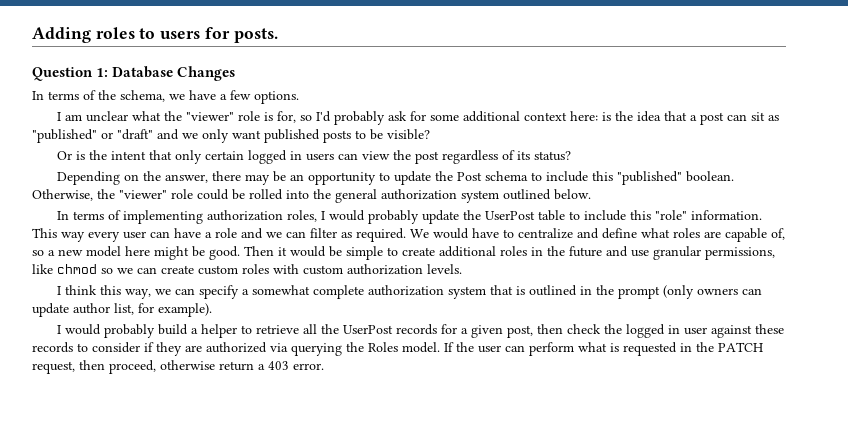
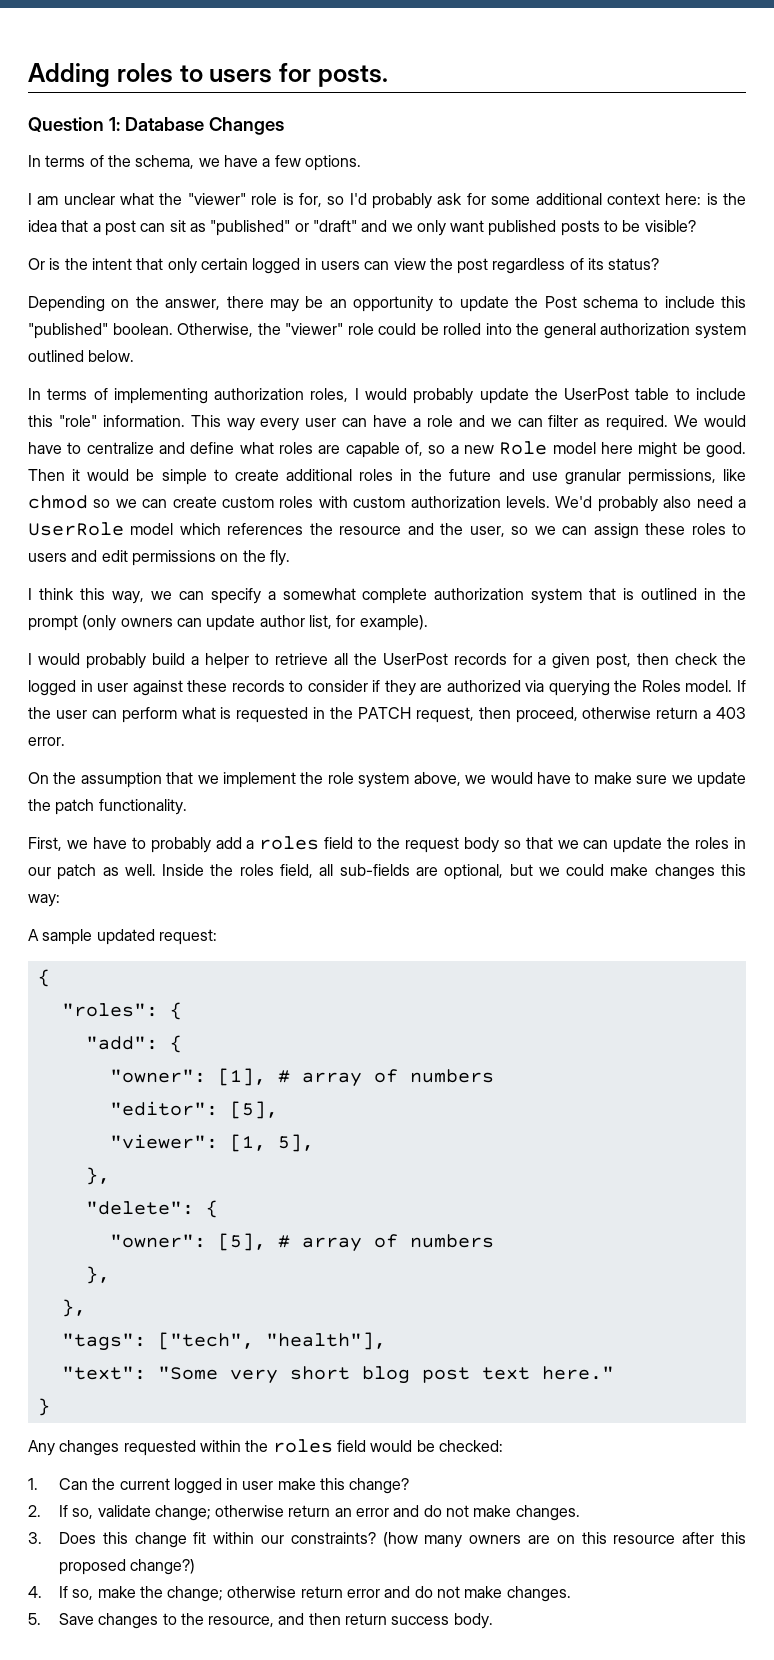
(83, 252) none -> [499,441,548,455] Role
(462, 269) none -> [555,496,746,512] [28,522,747,539] [28,550,290,566] We'd probably also need a UserRole model which references the resource and the user, so we can assign these roles to users and edit permissions on the fly.
(324, 366) none -> [28,772,746,788] [28,799,187,815] [28,836,746,853] [28,864,746,880] [28,894,60,907] [28,929,217,945] [37,969,50,987] [61,1002,182,1020] [85,1035,182,1053] [109,1068,494,1087] [109,1101,278,1119] [109,1134,314,1152] [85,1167,110,1185] [85,1200,218,1218] [109,1233,494,1252] [85,1266,110,1284] [61,1299,86,1317] [61,1332,386,1351] [61,1366,614,1384] [37,1398,50,1416] [28,1439,503,1456] [28,1478,410,1494] [28,1505,580,1521] [28,1532,747,1548] [58,1559,196,1575] [28,1586,571,1602] [28,1613,493,1629] // On the assumption that we implement the role system above, we would have to make sure we update the patch functionality. // First, we have to probably add a roles field to the request body so that we can update the roles in our patch as well. Inside the roles field, all sub-fields are optional, but we could make changes this way: // A sample updated request: // { // "roles": { // "add": { // "owner": [1], # array of numbers // "editor": [5], // "viewer": [1, 5], // }, // "delete": { // "owner": [5], # array of numbers // }, // }, // "tags": ["tech", "health"], // "text": "Some very short blog post text here." // } // Any changes requested within the roles field would be checked: // 1. Can the current logged in user make this change? // 2. If so, validate change; otherwise return an error and do not make changes. // 3. Does this change fit within our constraints? (how many owners are on this resource after this proposed change?) // 4. If so, make the change; otherwise return error and do not make changes. // 5. Save changes to the resource, and then return success body.

